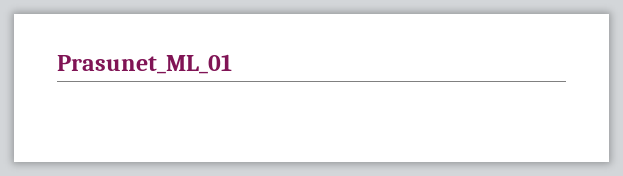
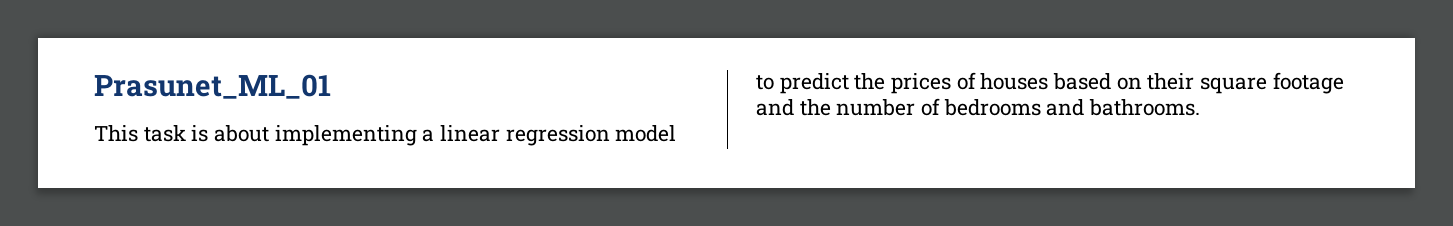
(232, 64) none -> [94,125,677,146] [756,72,1344,94] [756,98,1201,116] // This task is about implementing a linear regression model to predict the prices of houses based on their square footage and the number of bedrooms and bathrooms.

